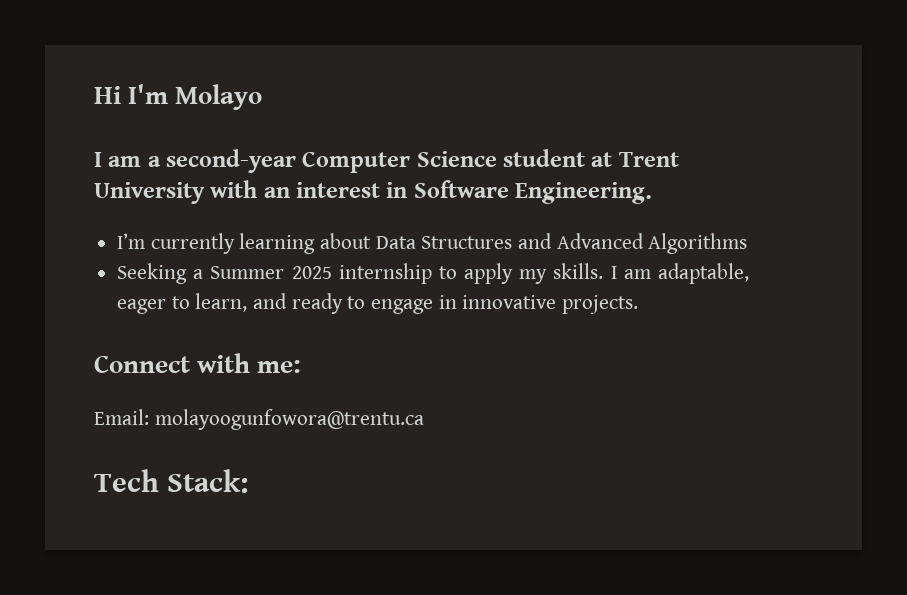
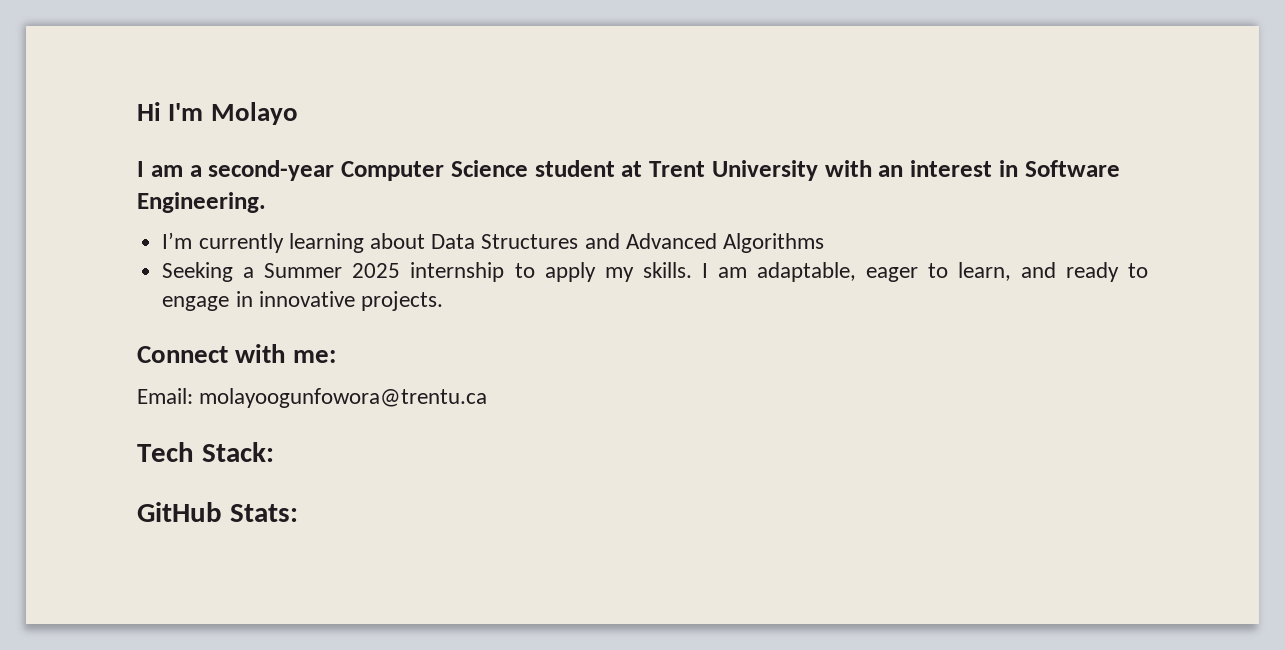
(248, 481) none -> [137,502,298,522] // GitHub Stats:

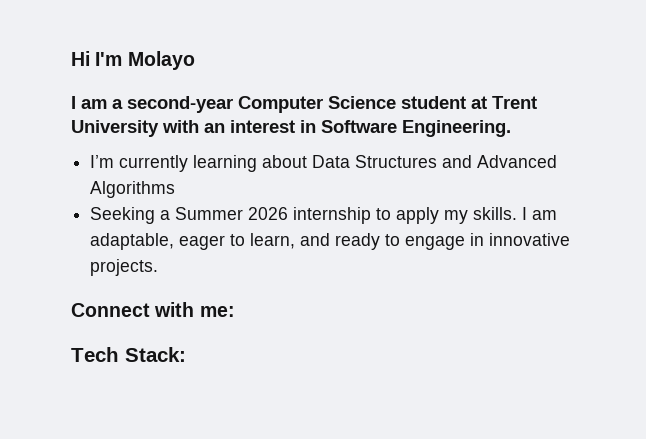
[352,263,401,278] 2025 -> [248,207,289,220] 2026
[137,388,488,408] // Email: molayoogunfowora@trentu.ca -> (235, 311) none
[137,502,298,522] // GitHub Stats: -> (186, 354) none

